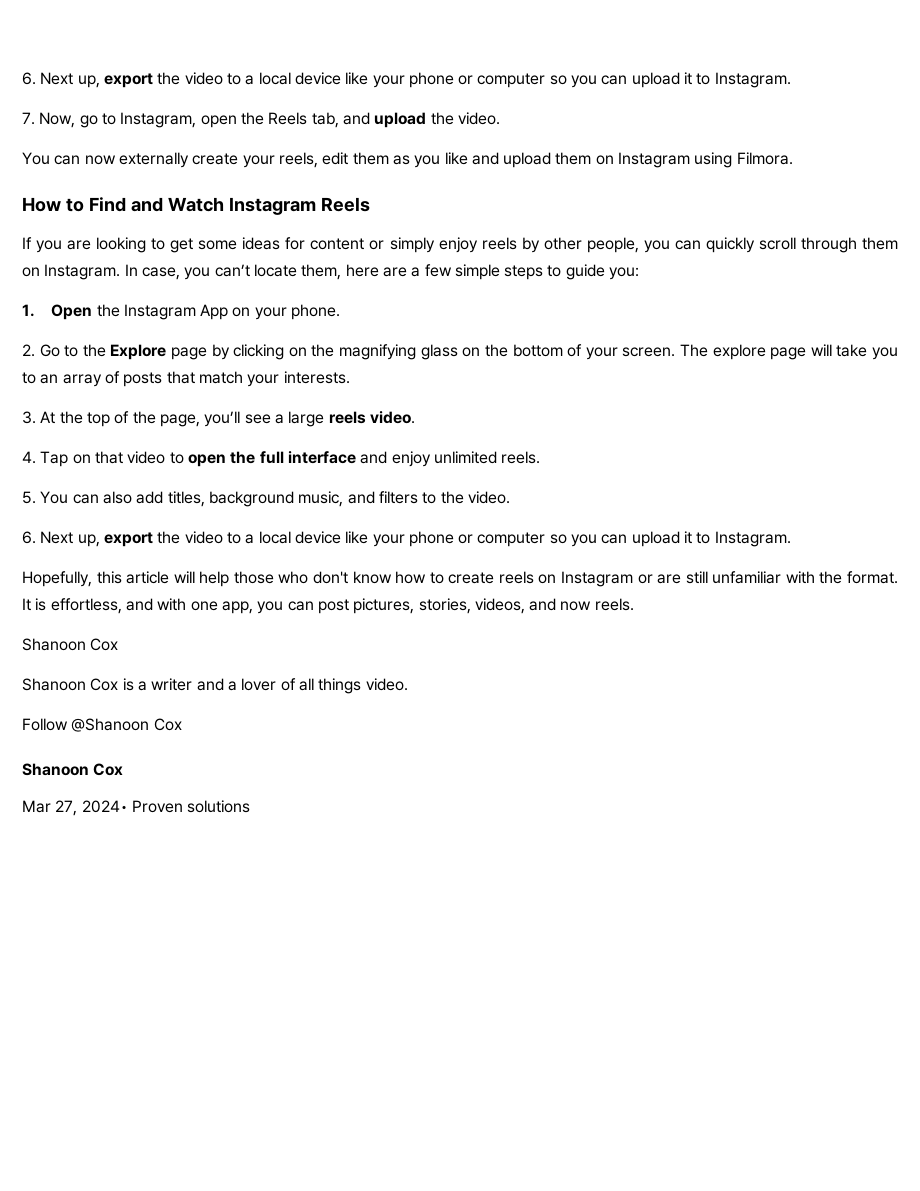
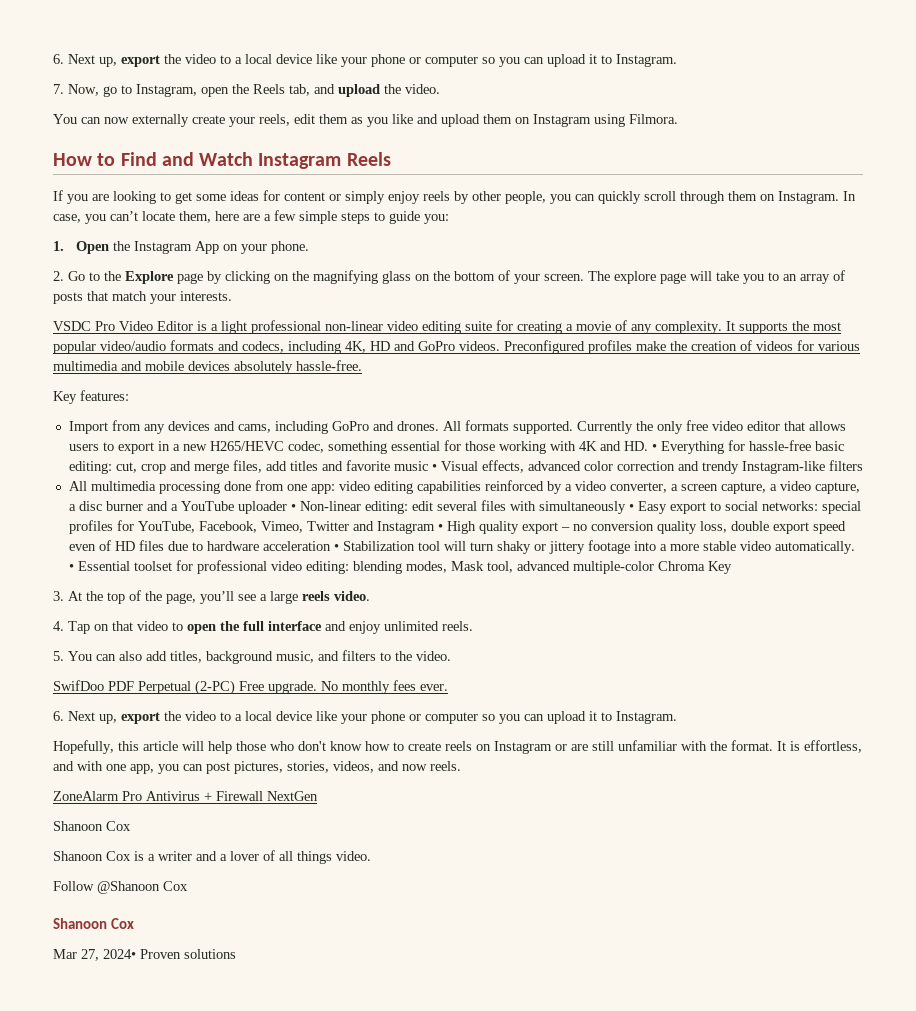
(350, 377) none -> [53,320,841,334] [53,340,860,354] [53,360,362,374] [53,390,129,404] [68,420,846,434] [68,440,844,454] [68,460,863,474] [68,480,860,494] [68,500,861,514] [68,520,846,534] [68,540,855,554] [68,560,732,574] // VSDC Pro Video Editor is a light professional non-linear video editing suite for creating a movie of any complexity. It supports the most popular video/audio formats and codecs, including 4K, HD and GoPro videos. Preconfigured profiles make the creation of videos for various multimedia and mobile devices absolutely hassle-free. // Key features: // Import from any devices and cams, including GoPro and drones. All formats supported. Сurrently the only free video editor that allows users to export in a new H265/HEVC codec, something essential for those working with 4K and HD. • Everything for hassle-free basic editing: cut, crop and merge files, add titles and favorite music • Visual effects, advanced color correction and trendy Instagram-like filters // All multimedia processing done from one app: video editing capabilities reinforced by a video converter, a screen capture, a video capture, a disc burner and a YouTube uploader • Non-linear editing: edit several files with simultaneously • Easy export to social networks: special profiles for YouTube, Facebook, Vimeo, Twitter and Instagram • High quality export – no conversion quality loss, double export speed even of HD files due to hardware acceleration • Stabilization tool will turn shaky or jittery footage into a more stable video automatically. • Essential toolset for professional video editing: blending modes, Mask tool, advanced multiple-color Chroma Key
(510, 497) none -> [53,680,448,695] // SwifDoo PDF Perpetual (2-PC) Free upgrade. No monthly fees ever.
(634, 604) none -> [53,791,318,801] // ZoneAlarm Pro Antivirus + Firewall NextGen

